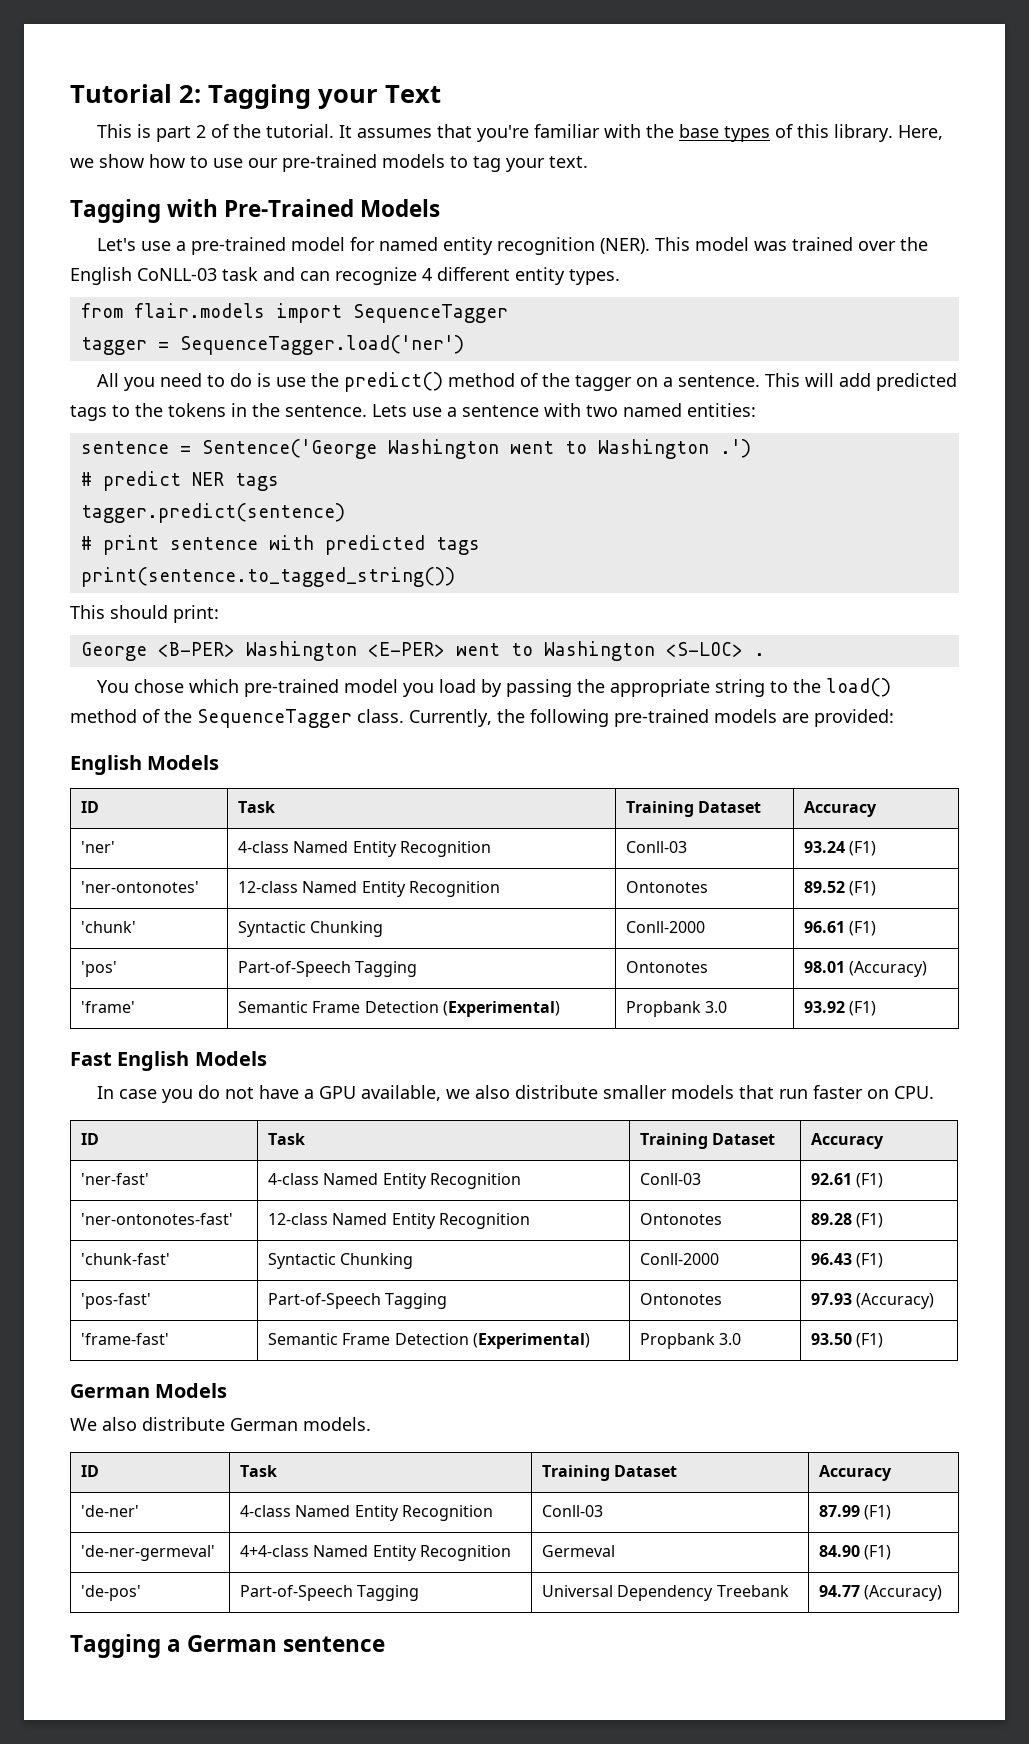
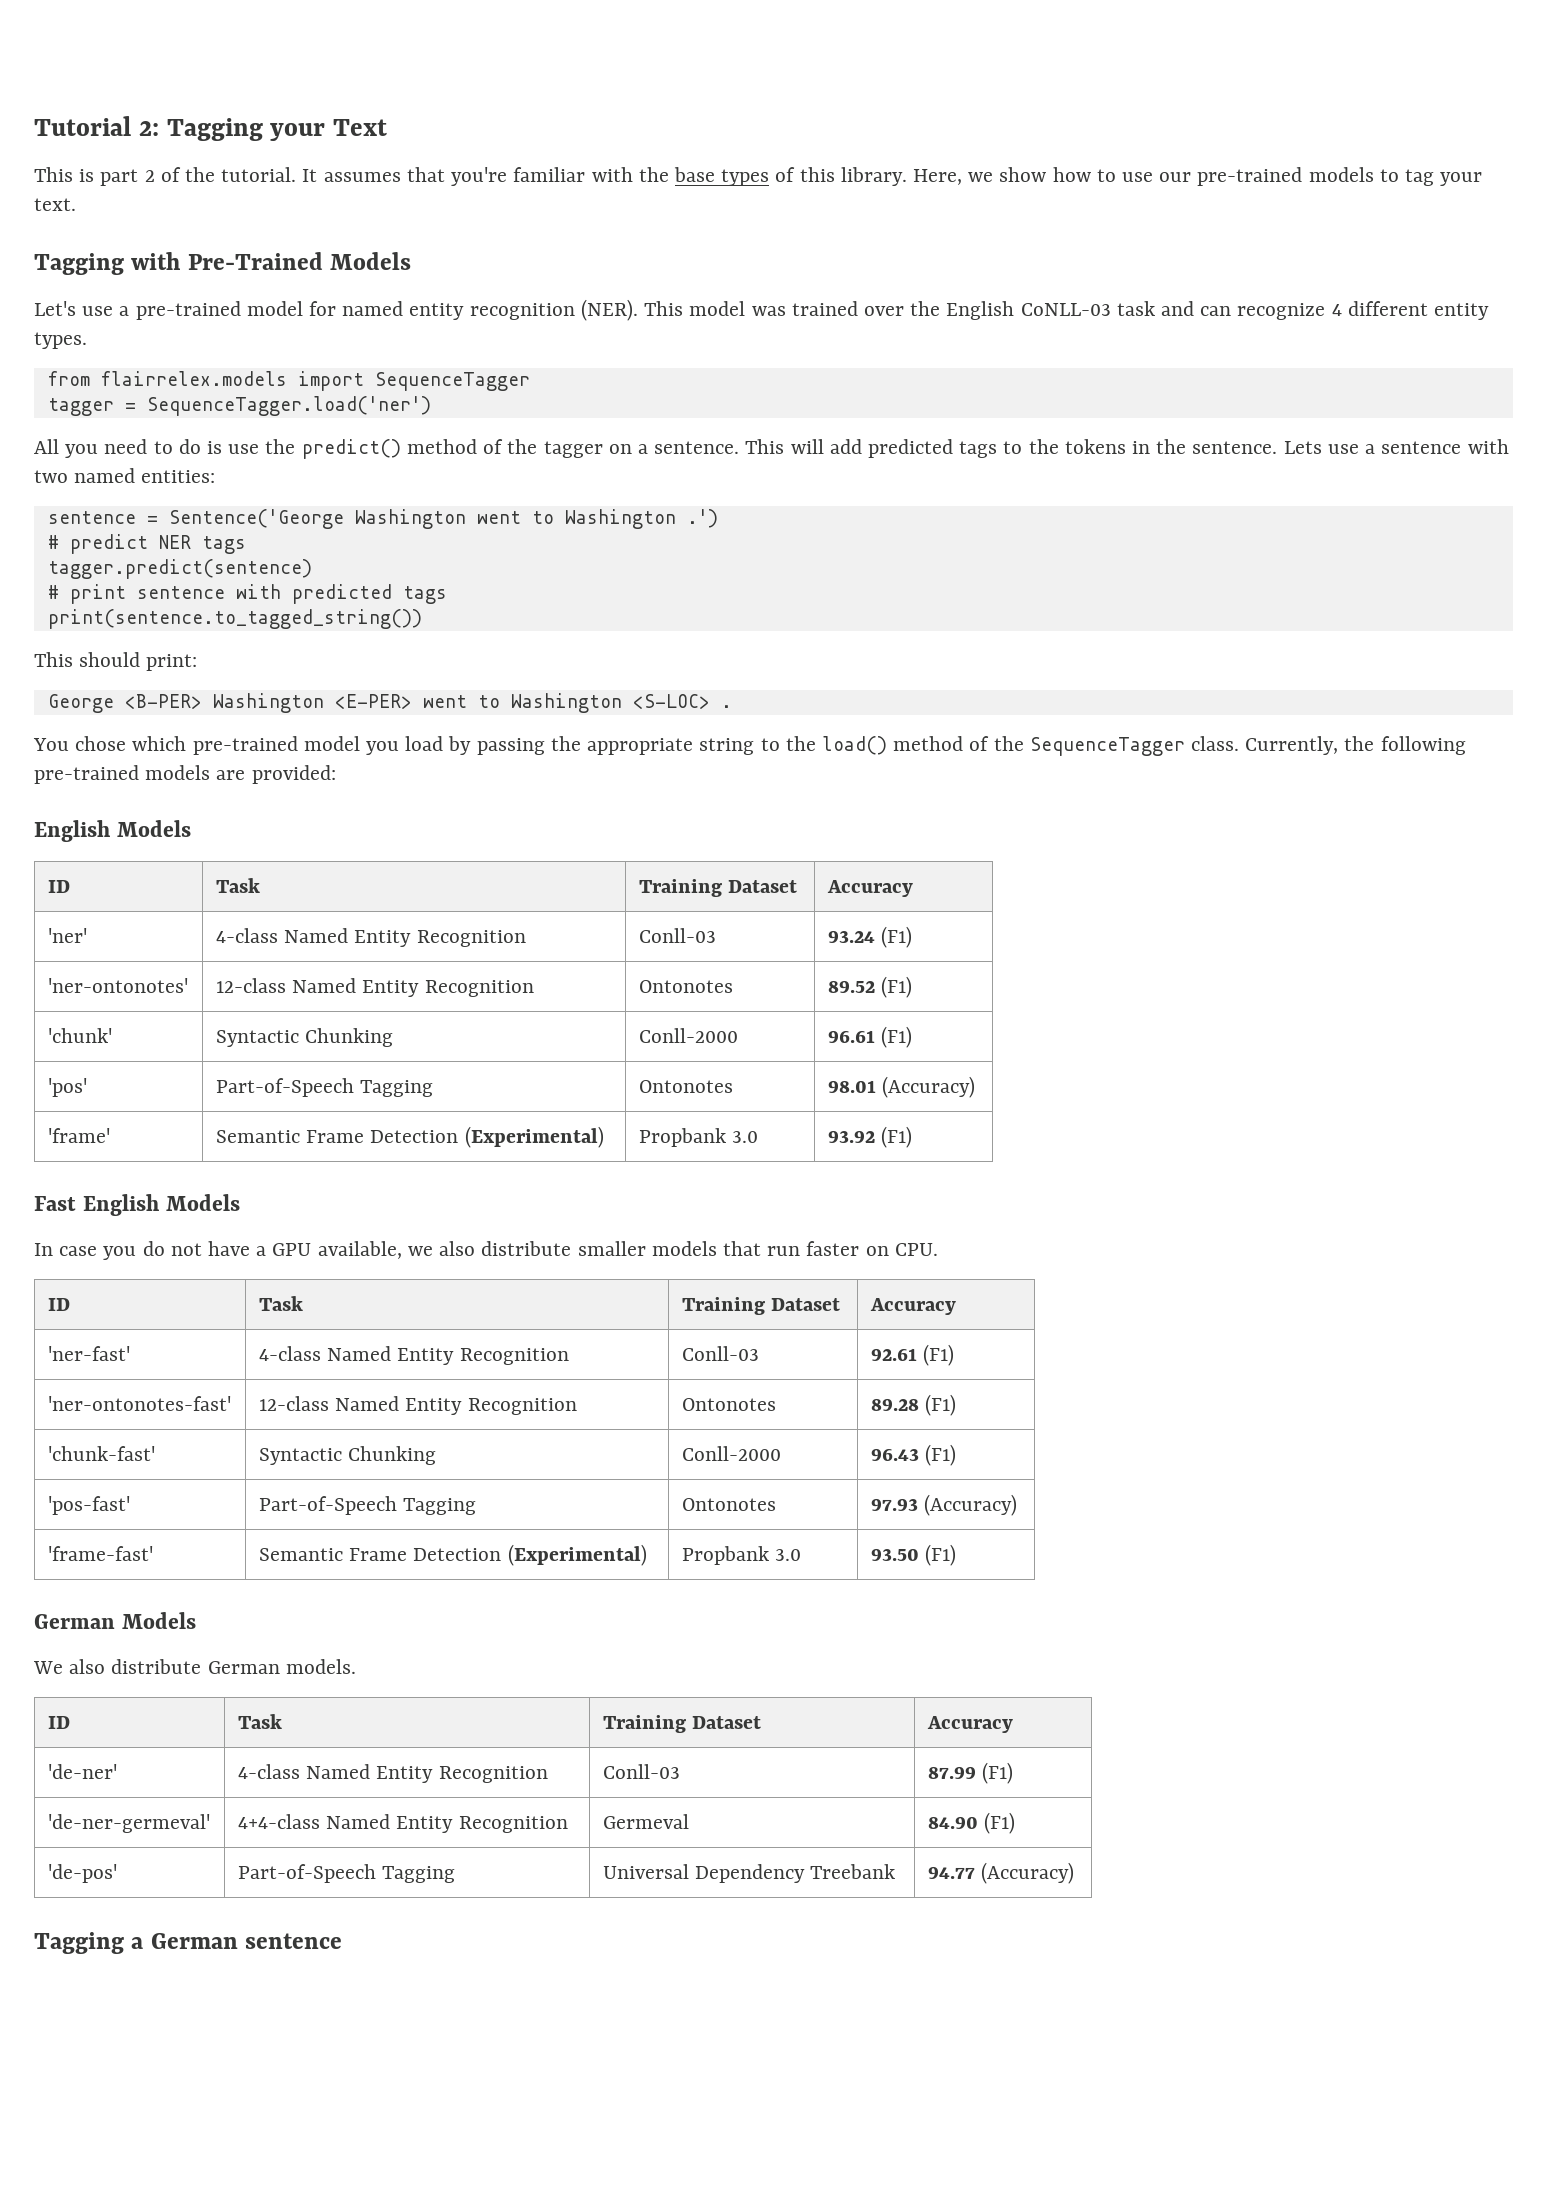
[133,303,265,318] flair.models -> [100,371,287,386] flairrelex.models

